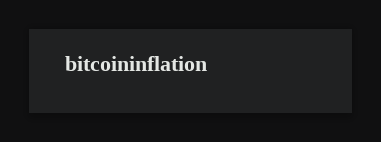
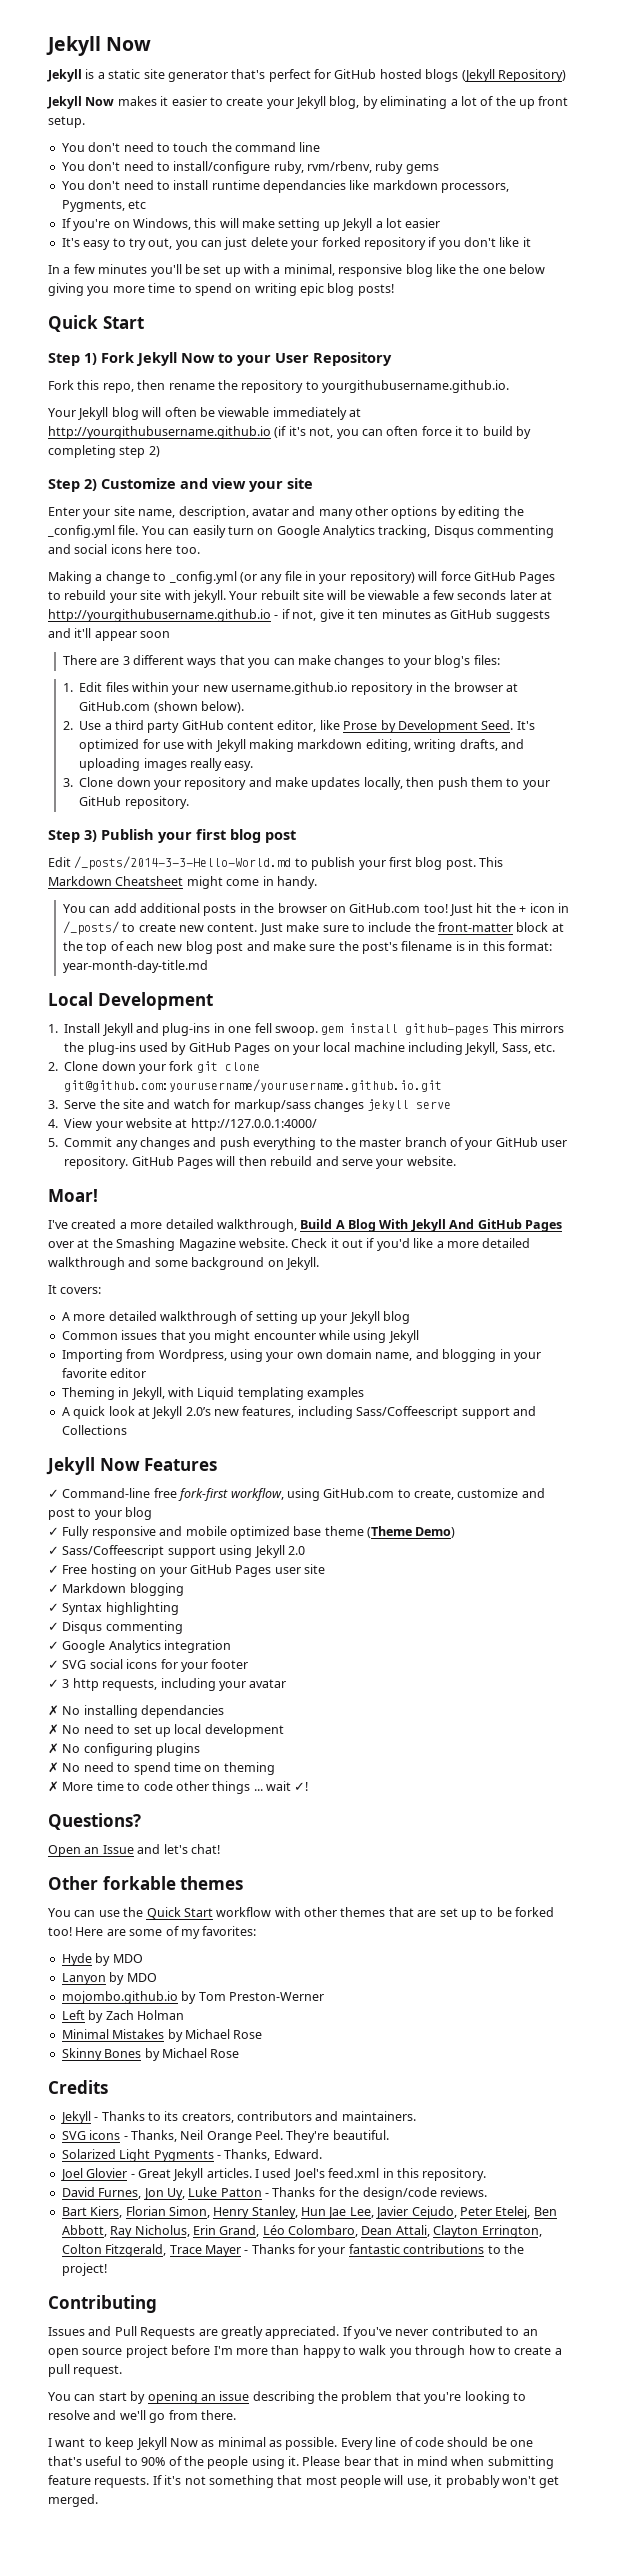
[65,56,207,71] bitcoininflation -> [46,36,152,56] [47,69,566,82] [47,96,569,109] [48,116,85,128] [61,142,321,152] [61,161,439,174] [61,180,510,193] [61,200,147,212] [61,218,441,231] [61,237,531,250] [48,264,545,277] [48,283,394,296] [48,315,144,332] [48,352,392,366] [48,380,509,393] [48,407,361,420] [48,426,532,439] [48,445,160,458] [48,478,313,492] [48,506,524,519] [47,525,555,538] [48,544,200,554] [48,571,556,584] [48,590,552,603] [48,609,550,622] [48,628,171,641] [62,655,500,668] [62,682,518,695] [79,701,244,713] [62,720,535,733] [79,739,524,752] [79,758,254,771] [62,777,550,790] [79,796,189,809] [48,829,296,843] [48,856,503,870] [48,876,317,889] [62,903,569,916] [62,921,564,935] [62,941,552,954] [62,960,208,973] [48,992,213,1010] [48,1023,564,1036] [64,1042,556,1055] [48,1061,260,1074] [64,1079,443,1092] [48,1099,452,1112] [48,1118,317,1131] [48,1137,568,1150] [64,1156,456,1169] [48,1189,98,1202] [48,1219,562,1232] [48,1238,531,1251] [48,1257,319,1270] [48,1285,102,1294] [61,1311,411,1324] [61,1330,419,1343] [61,1349,541,1362] [61,1368,147,1378] [61,1387,364,1400] [61,1406,536,1419] [61,1425,127,1435] [46,1457,218,1475] [48,1488,545,1501] [48,1507,153,1520] [48,1526,456,1539] [48,1545,305,1558] [48,1564,325,1577] [48,1583,184,1596] [48,1602,179,1615] [48,1621,183,1634] [48,1640,232,1653] [48,1659,249,1672] [48,1678,287,1691] [48,1705,225,1718] [48,1724,284,1737] [48,1743,201,1756] [48,1762,275,1775] [48,1781,309,1794] [48,1813,141,1830] [48,1844,220,1857] [48,1876,244,1890] [48,1907,554,1920] [48,1926,257,1939] [61,1953,143,1966] [61,1972,157,1985] [61,1991,324,2004] [61,2010,184,2023] [61,2029,263,2042] [61,2048,240,2061] [48,2080,108,2094] [60,2111,416,2124] [61,2130,389,2143] [61,2149,322,2162] [60,2168,487,2181] [61,2187,487,2200] [61,2206,557,2219] [61,2225,542,2238] [61,2244,524,2257] [61,2263,107,2276] [48,2295,157,2313] [48,2326,538,2339] [48,2345,562,2358] [48,2364,123,2377] [48,2391,526,2404] [48,2410,236,2423] [48,2437,533,2450] [48,2456,554,2469] [48,2475,560,2488] [48,2494,98,2507] Jekyll Now // Jekyll is a static site generator that's perfect for GitHub hosted blogs (Jekyll Repository) // Jekyll Now makes it easier to create your Jekyll blog, by eliminating a lot of the up front setup. // You don't need to touch the command line // You don't need to install/configure ruby, rvm/rbenv, ruby gems // You don't need to install runtime dependancies like markdown processors, Pygments, etc // If you're on Windows, this will make setting up Jekyll a lot easier // It's easy to try out, you can just delete your forked repository if you don't like it // In a few minutes you'll be set up with a minimal, responsive blog like the one below giving you more time to spend on writing epic blog posts! // Quick Start // Step 1) Fork Jekyll Now to your User Repository // Fork this repo, then rename the repository to yourgithubusername.github.io. // Your Jekyll blog will often be viewable immediately at http://yourgithubusername.github.io (if it's not, you can often force it to build by completing step 2) // Step 2) Customize and view your site // Enter your site name, description, avatar and many other options by editing the _config.yml file. You can easily turn on Google Analytics tracking, Disqus commenting and social icons here too. // Making a change to _config.yml (or any file in your repository) will force GitHub Pages to rebuild your site with jekyll. Your rebuilt site will be viewable a few seconds later at http://yourgithubusername.github.io - if not, give it ten minutes as GitHub suggests and it'll appear soon // There are 3 different ways that you can make changes to your blog's files: // 1. Edit files within your new username.github.io repository in the browser at GitHub.com (shown below). // 2. Use a third party GitHub content editor, like Prose by Development Seed. It's optimized for use with Jekyll making markdown editing, writing drafts, and uploading images really easy. // 3. Clone down your repository and make updates locally, then push them to your GitHub repository. // Step 3) Publish your first blog post // Edit /_posts/2014-3-3-Hello-World.md to publish your first blog post. This Markdown Cheatsheet might come in handy. // You can add additional posts in the browser on GitHub.com too! Just hit the + icon in /_posts/ to create new content. Just make sure to include the front-matter block at the top of each new blog post and make sure the post's filename is in this format: year-month-day-title.md // Local Development // 1. Install Jekyll and plug-ins in one fell swoop. gem install github-pages This mirrors the plug-ins used by GitHub Pages on your local machine including Jekyll, Sass, etc. // 2. Clone down your fork git clone git@github.com:yourusername/yourusername.github.io.git // 3. Serve the site and watch for markup/sass changes jekyll serve // 4. View your website at http://127.0.0.1:4000/ // 5. Commit any changes and push everything to the master branch of your GitHub user repository. GitHub Pages will then rebuild and serve your website. // Moar! // I've created a more detailed walkthrough, Build A Blog With Jekyll And GitHub Pages over at the Smashing Magazine website. Check it out if you'd like a more detailed walkthrough and some background on Jekyll. // It covers: // A more detailed walkthrough of setting up your Jekyll blog // Common issues that you might encounter while using Jekyll // Importing from Wordpress, using your own domain name, and blogging in your favorite editor // Theming in Jekyll, with Liquid templating examples // A quick look at Jekyll 2.0’s new features, including Sass/Coffeescript support and Collections // Jekyll Now Features // ✓ Command-line free fork-first workflow, using GitHub.com to create, customize and post to your blog // ✓ Fully responsive and mobile optimized base theme (Theme Demo) // ✓ Sass/Coffeescript support using Jekyll 2.0 // ✓ Free hosting on your GitHub Pages user site // ✓ Markdown blogging // ✓ Syntax highlighting // ✓ Disqus commenting // ✓ Google Analytics integration // ✓ SVG social icons for your footer // ✓ 3 http requests, including your avatar // ✗ No installing dependancies // ✗ No need to set up local development // ✗ No configuring plugins // ✗ No need to spend time on theming // ✗ More time to code other things ... wait ✓! // Questions? // Open an Issue and let's chat! // Other forkable themes // You can use the Quick Start workflow with other themes that are set up to be forked too! Here are some of my favorites: // Hyde by MDO // Lanyon by MDO // mojombo.github.io by Tom Preston-Werner // Left by Zach Holman // Minimal Mistakes by Michael Rose // Skinny Bones by Michael Rose // Credits // Jekyll - Thanks to its creators, contributors and maintainers. // SVG icons - Thanks, Neil Orange Peel. They're beautiful. // Solarized Light Pygments - Thanks, Edward. // Joel Glovier - Great Jekyll articles. I used Joel's feed.xml in this repository. // David Furnes, Jon Uy, Luke Patton - Thanks for the design/code reviews. // Bart Kiers, Florian Simon, Henry Stanley, Hun Jae Lee, Javier Cejudo, Peter Etelej, Ben Abbott, Ray Nicholus, Erin Grand, Léo Colombaro, Dean Attali, Clayton Errington, Colton Fitzgerald, Trace Mayer - Thanks for your fantastic contributions to the project! // Contributing // Issues and Pull Requests are greatly appreciated. If you've never contributed to an open source project before I'm more than happy to walk you through how to create a pull request. // You can start by opening an issue describing the problem that you're looking to resolve and we'll go from there. // I want to keep Jekyll Now as minimal as possible. Every line of code should be one that's useful to 90% of the people using it. Please bear that in mind when submitting feature requests. If it's not something that most people will use, it probably won't get merged.

